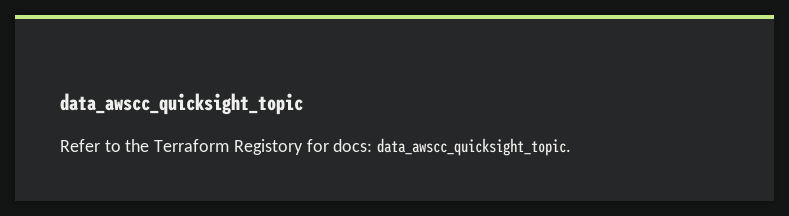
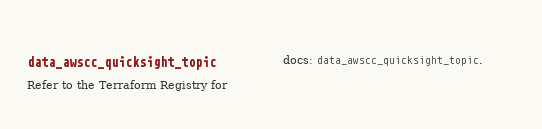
[233,139,303,155] Registory -> [160,81,208,91] Registry

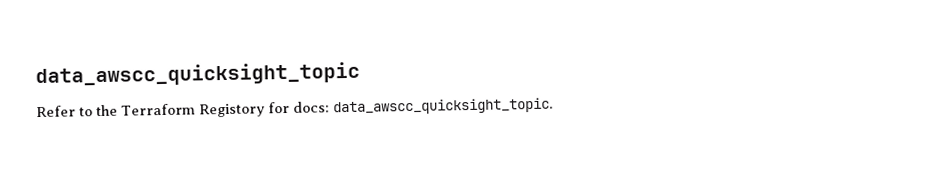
[160,81,208,91] Registry -> [198,103,265,118] Registory

